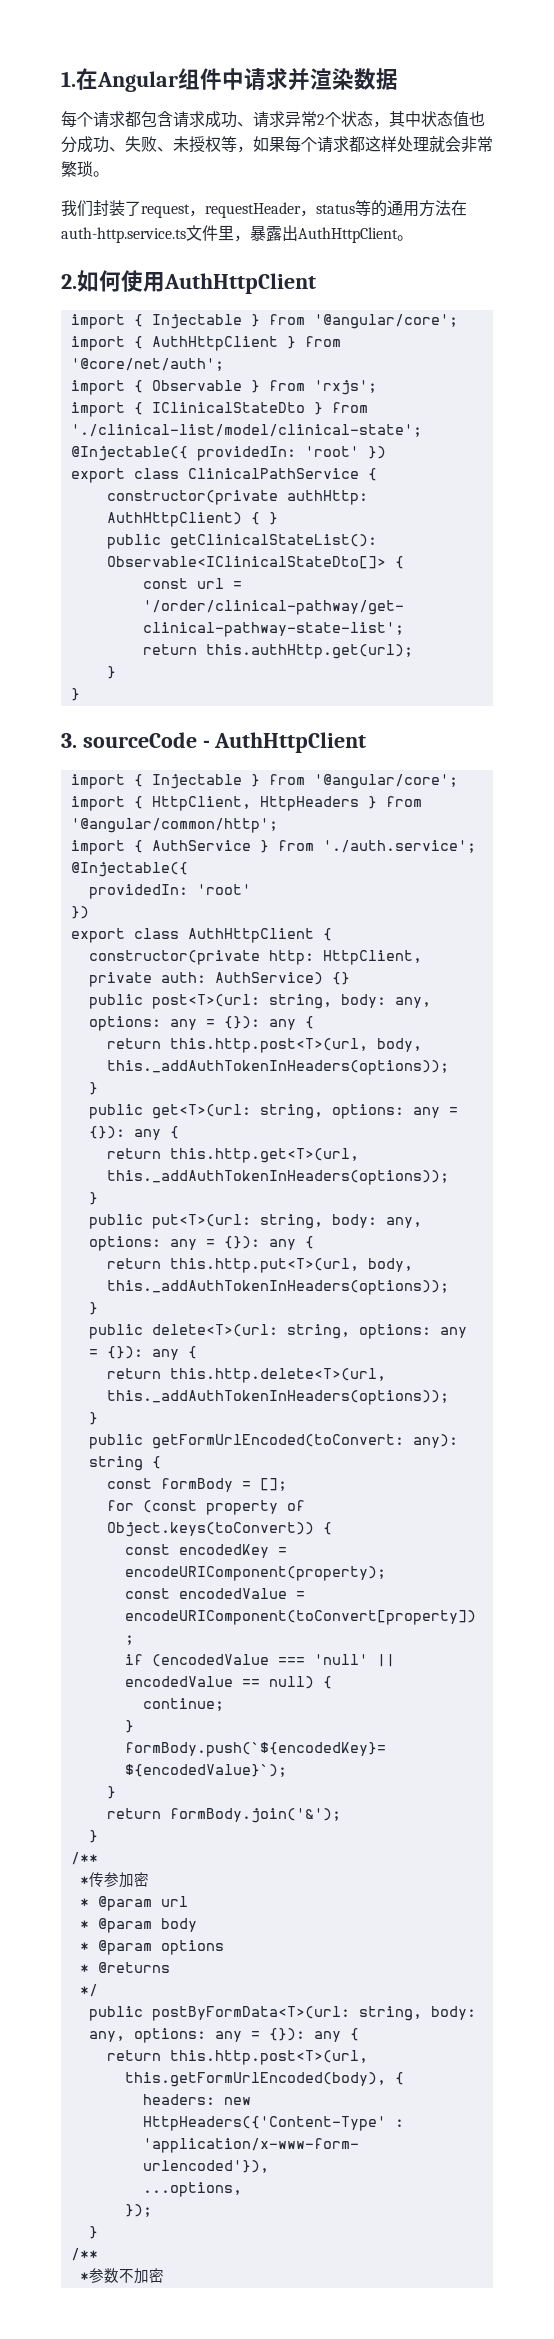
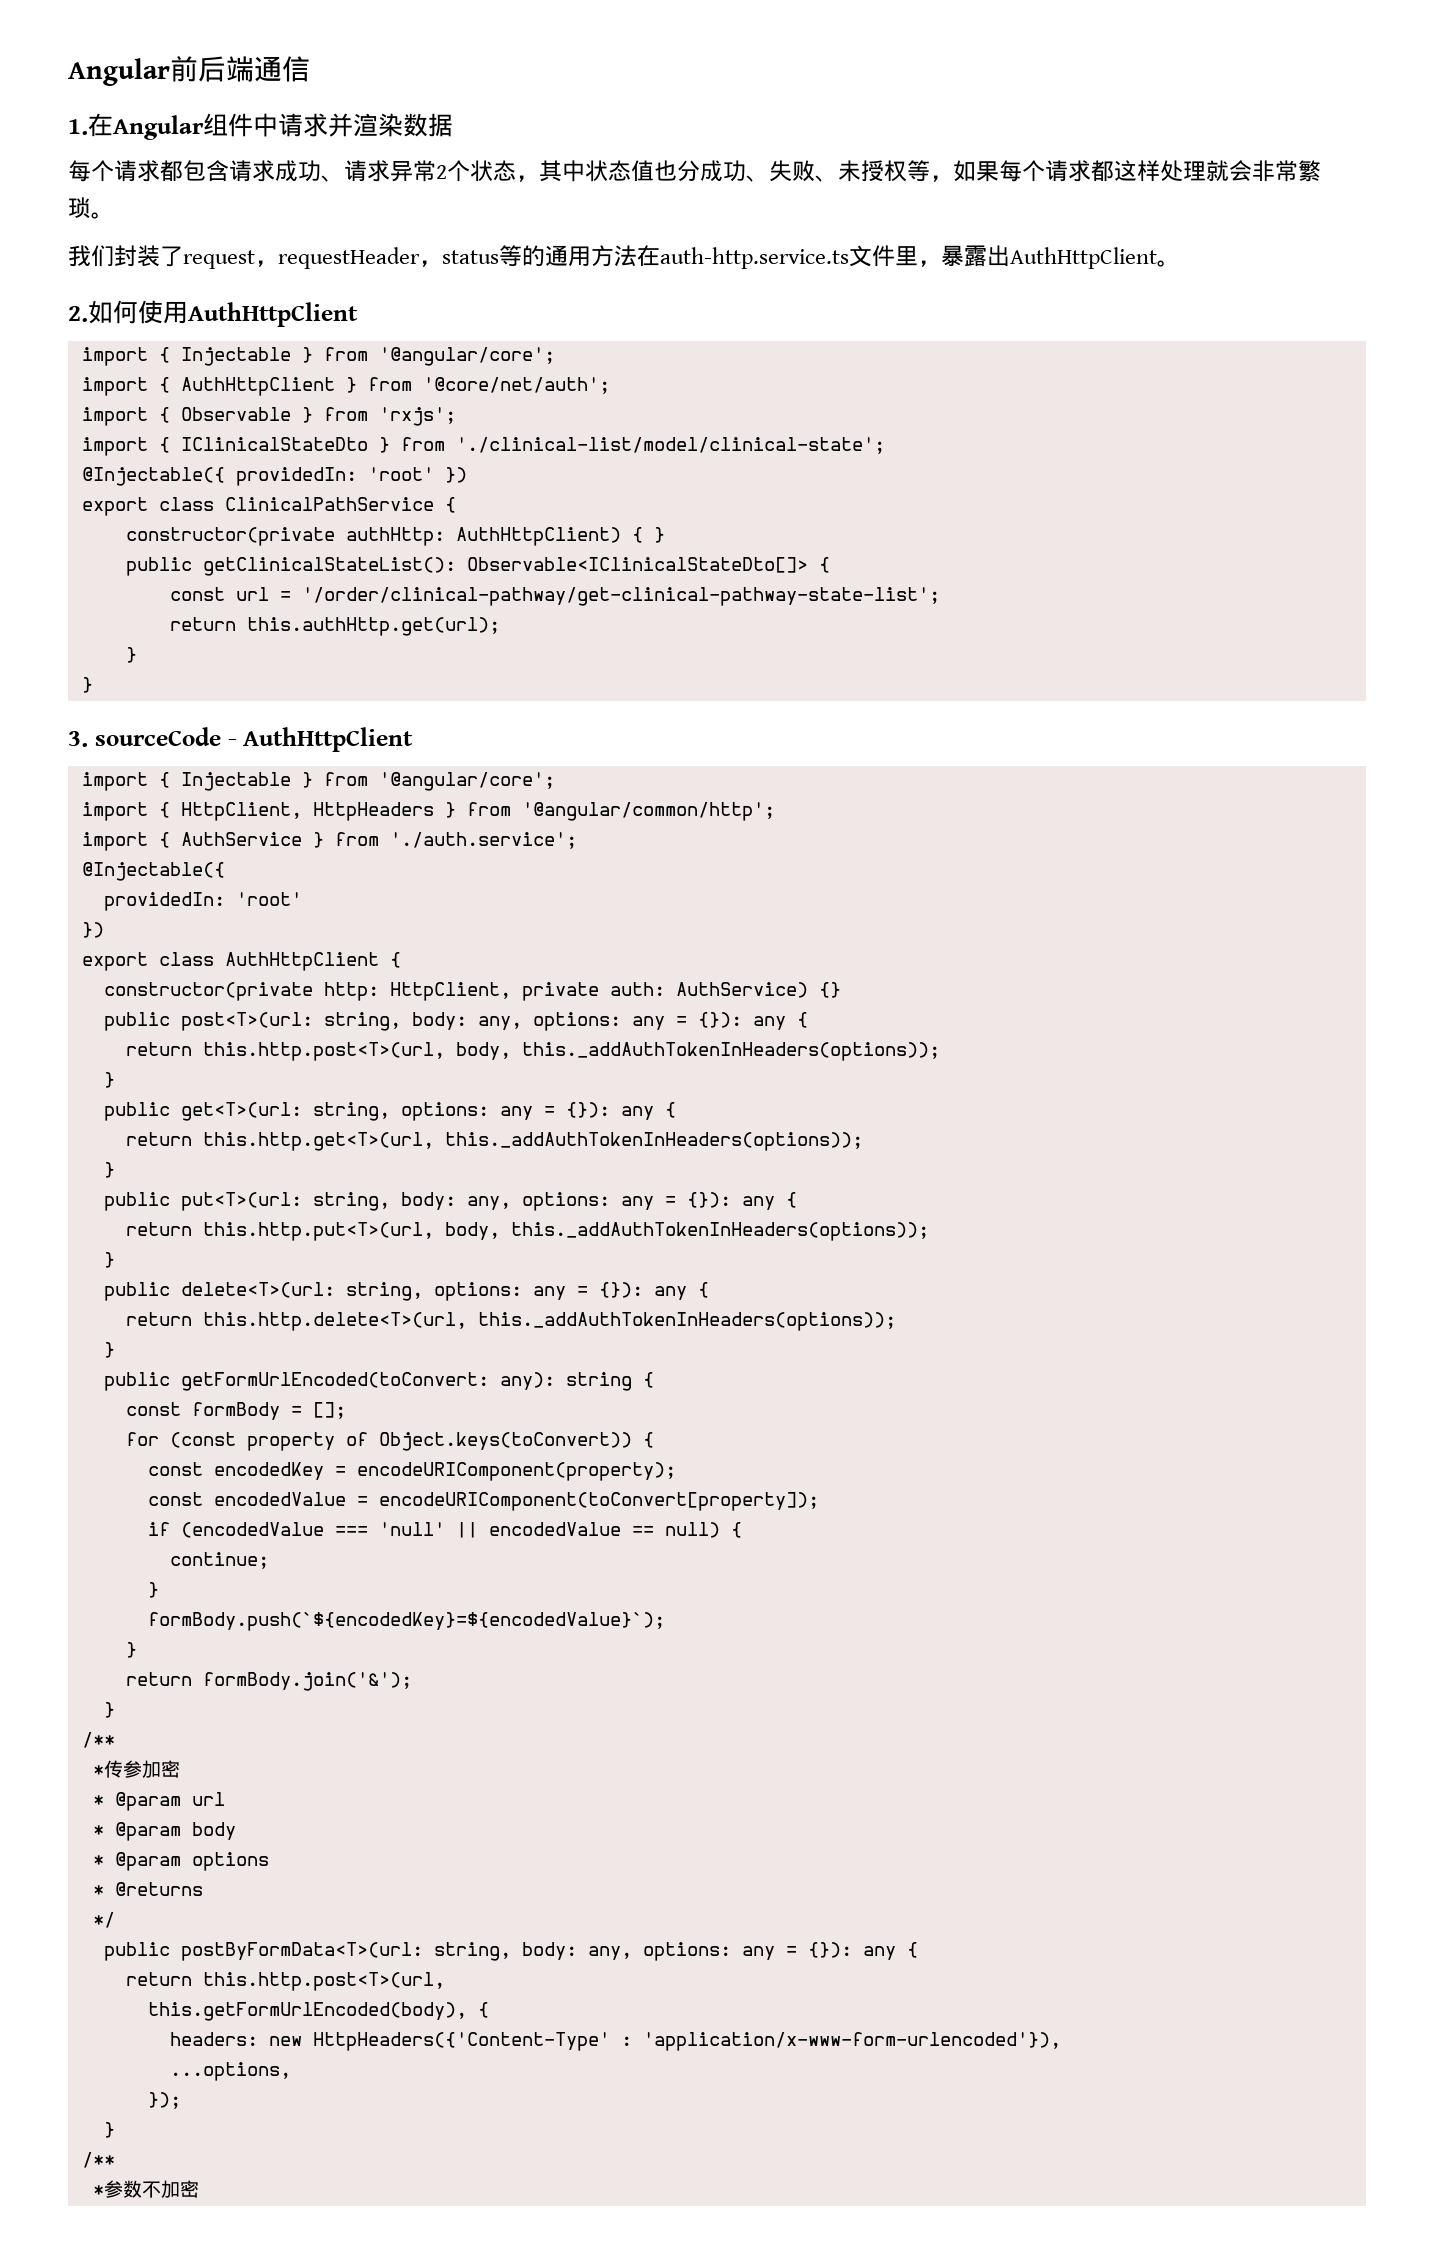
(61, 79) none -> [68,56,310,86] Angular前后端通信 //

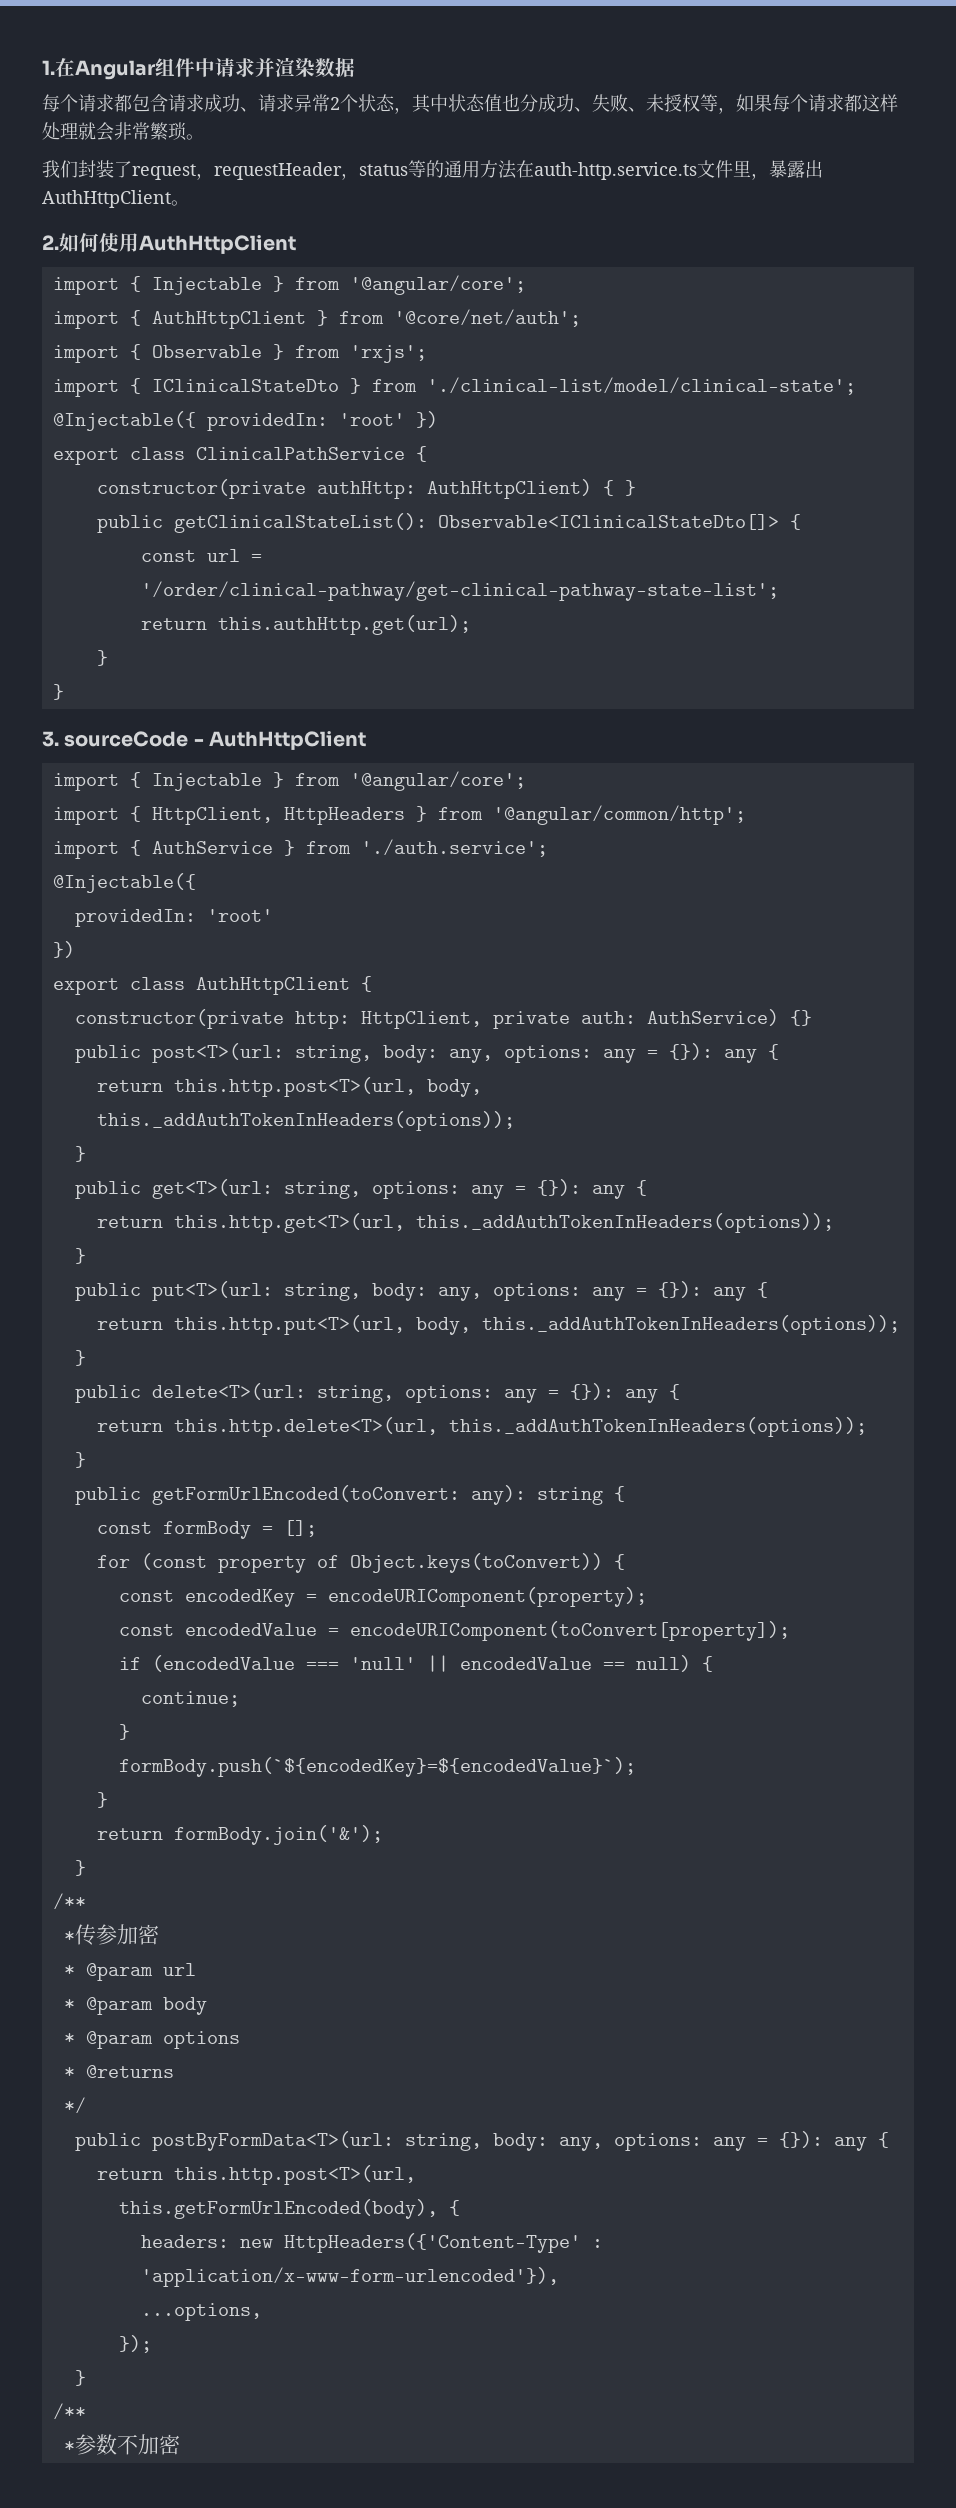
[68,56,310,86] Angular前后端通信 // -> (42, 67) none

